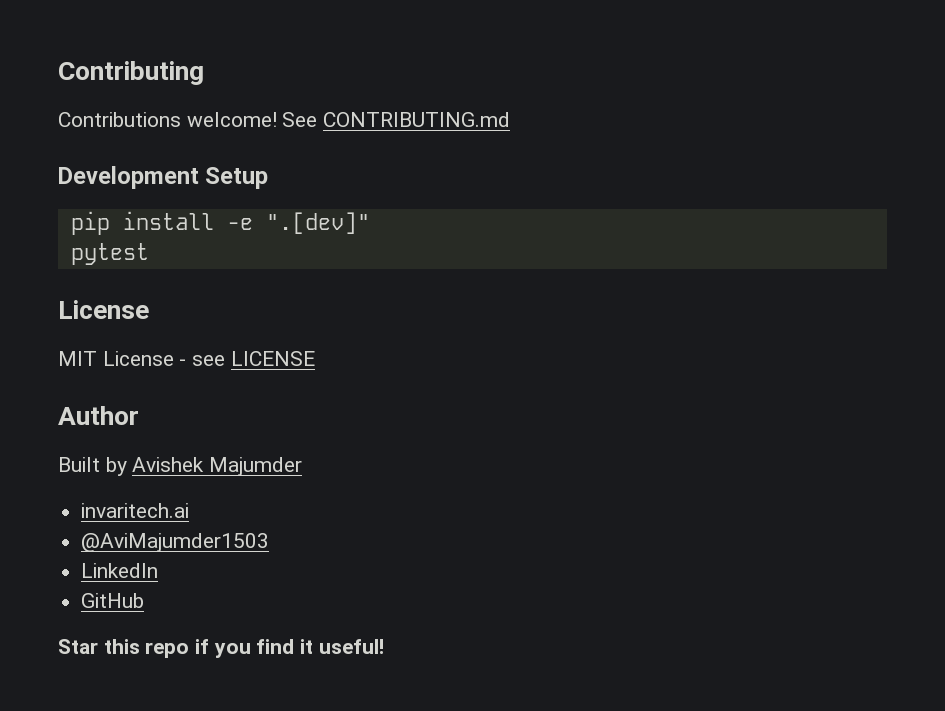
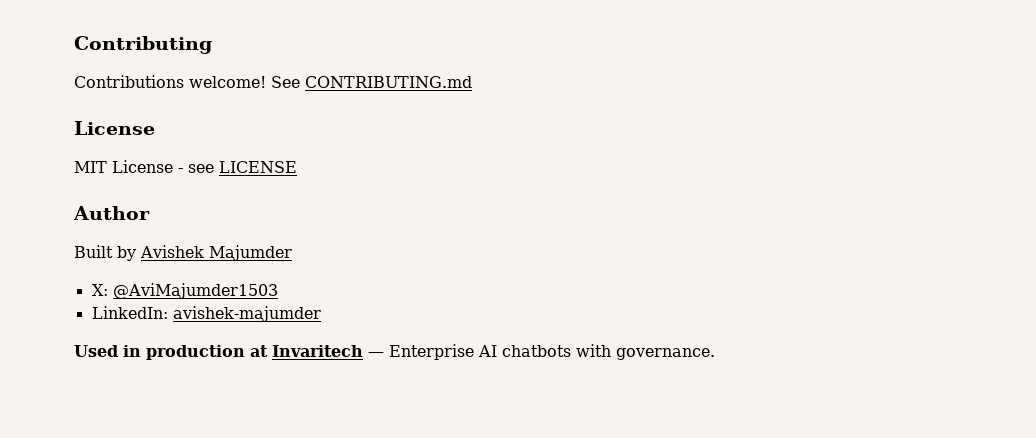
[58,166,269,189] [70,211,370,235] [70,243,149,265] // Development Setup // pip install -e ".[dev]" // pytest -> (472, 82) none
[81,503,190,518] invaritech.ai // -> [91,284,108,296] X:
[81,563,159,578] [81,593,145,608] [58,639,384,658] LinkedIn // GitHub // Star this repo if you find it useful! -> [91,306,321,322] [74,344,715,360] LinkedIn: avishek-majumder // Used in production at Invaritech — Enterprise AI chatbots with governance.

